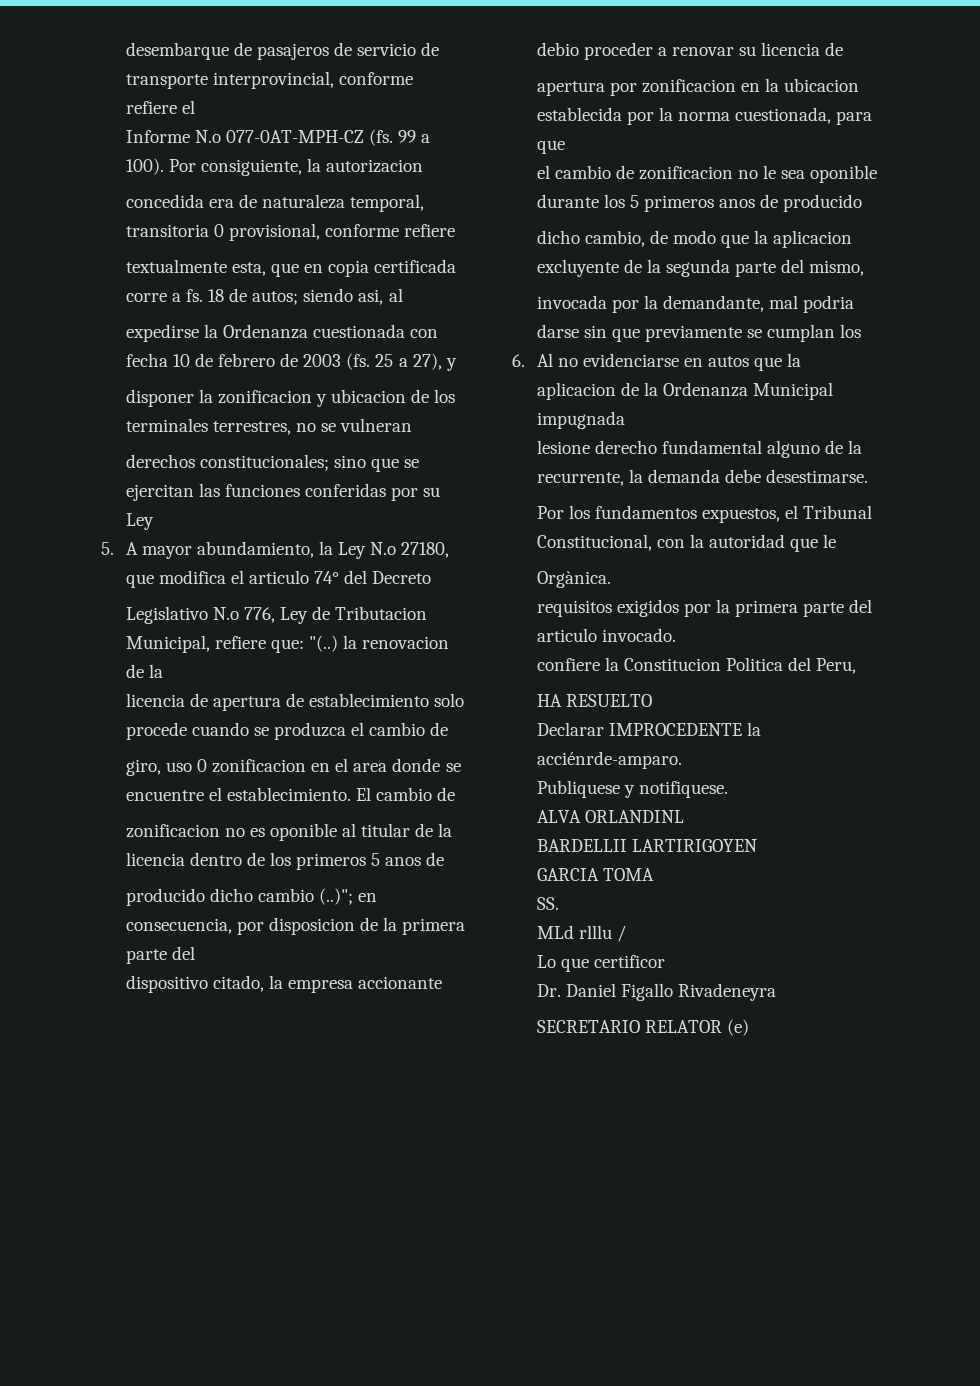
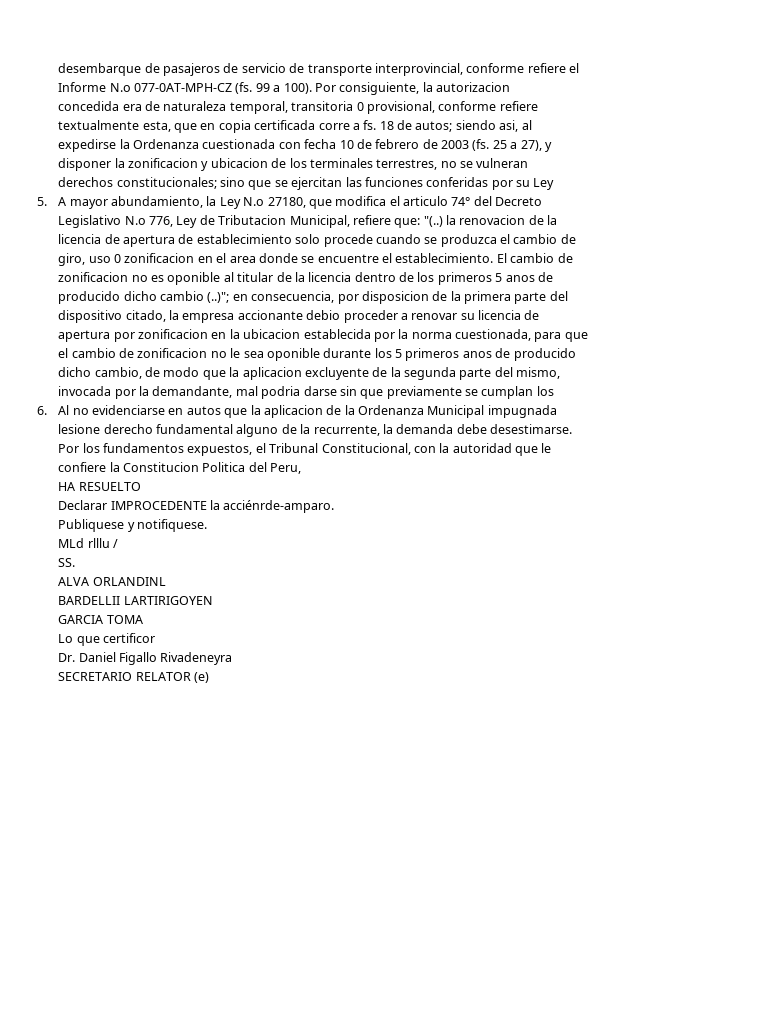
[536,571,611,588] [536,599,873,617] [536,628,676,642] // Orgànica. // requisitos exigidos por la primera parte del articulo invocado. -> (552, 448) none
(728, 789) none -> [58,538,119,548] [58,558,76,567] // MLd rlllu / // SS.
[536,897,559,910] [536,925,626,942] // SS. // MLd rlllu / -> (143, 619) none

